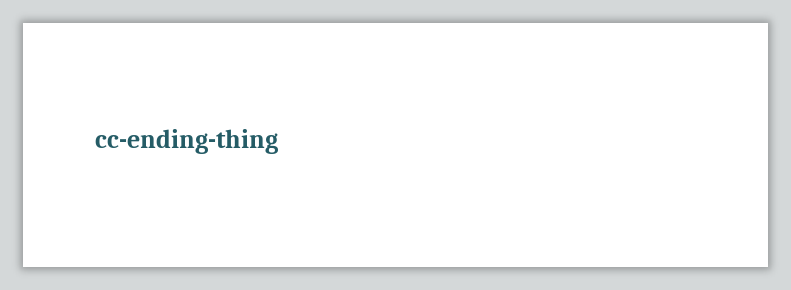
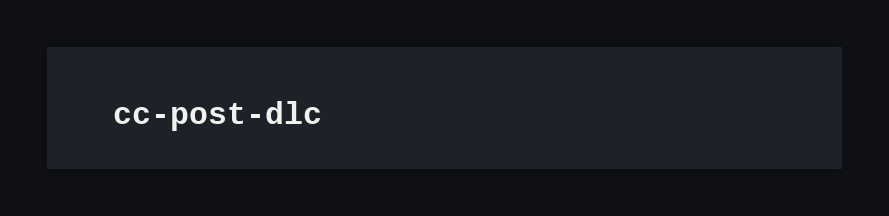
[95,129,278,154] cc-ending-thing -> [113,101,322,131] cc-post-dlc

